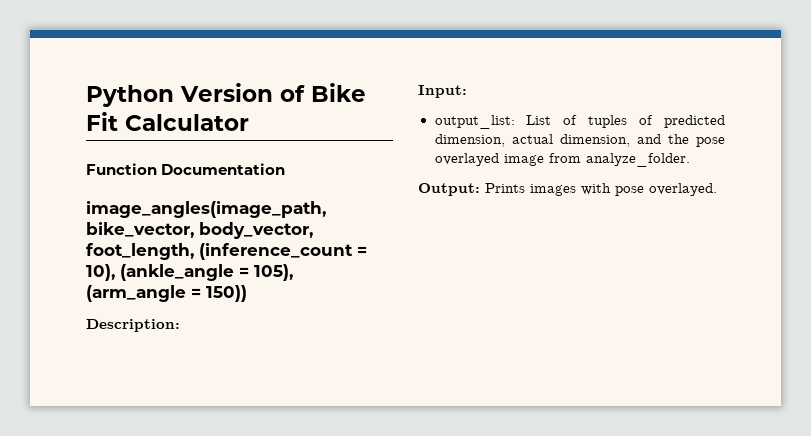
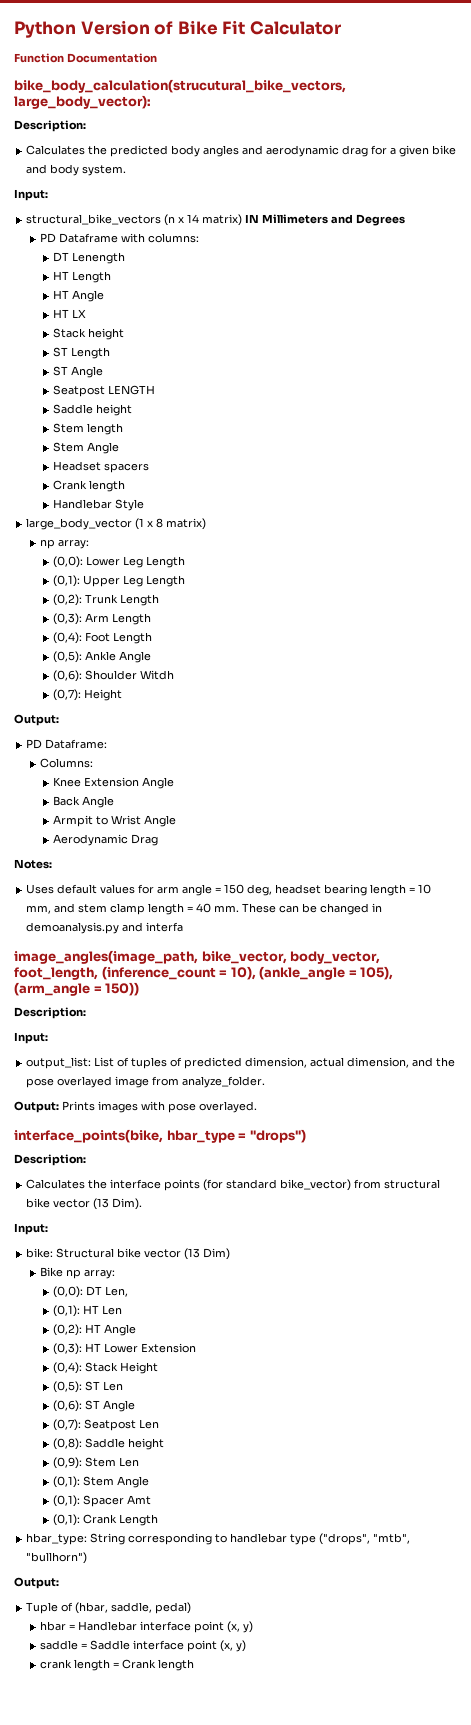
(286, 169) none -> [14,79,346,93] [14,95,151,109] [14,120,86,132] [26,145,457,157] [26,164,127,176] [14,189,48,201] [26,214,406,226] [39,233,199,243] [53,252,126,264] [53,271,112,283] [53,290,105,302] [53,309,87,318] [53,328,125,340] [53,347,111,359] [53,366,104,378] [53,385,156,397] [53,404,133,416] [53,423,124,435] [53,442,120,454] [53,461,150,473] [53,480,126,492] [53,499,145,511] [26,518,207,530] [39,539,89,549] [53,556,186,568] [53,575,186,587] [53,594,160,606] [53,613,152,625] [53,632,153,644] [53,651,152,663] [53,670,175,682] [53,689,123,701] [14,714,59,726] [26,739,108,749] [39,758,93,768] [53,777,175,789] [53,796,115,808] [53,815,177,827] [53,834,159,846] [14,859,52,869] [26,884,432,896] [26,903,383,915] [26,922,184,934] // bike_body_calculation(strucutural_bike_vectors, large_body_vector): // Description: // Calculates the predicted body angles and aerodynamic drag for a given bike and body system. // Input: // structural_bike_vectors (n x 14 matrix) IN Millimeters and Degrees // PD Dataframe with columns: // DT Lenength // HT Length // HT Angle // HT LX // Stack height // ST Length // ST Angle // Seatpost LENGTH // Saddle height // Stem length // Stem Angle // Headset spacers // Crank length // Handlebar Style // large_body_vector (1 x 8 matrix) // np array: // (0,0): Lower Leg Length // (0,1): Upper Leg Length // (0,2): Trunk Length // (0,3): Arm Length // (0,4): Foot Length // (0,5): Ankle Angle // (0,6): Shoulder Witdh // (0,7): Height // Output: // PD Dataframe: // Columns: // Knee Extension Angle // Back Angle // Armpit to Wrist Angle // Aerodynamic Drag // Notes: // Uses default values for arm angle = 150 deg, headset bearing length = 10 mm, and stem clamp length = 40 mm. These can be changed in demoanalysis.py and interfa
(717, 189) none -> [14,1129,306,1143] [14,1154,86,1166] [26,1179,441,1191] [26,1198,143,1210] [14,1223,48,1235] [26,1248,231,1260] [39,1267,115,1279] [53,1286,129,1298] [53,1305,123,1317] [53,1324,137,1336] [53,1343,197,1355] [53,1362,159,1374] [53,1381,124,1393] [53,1400,136,1412] [53,1419,160,1431] [53,1438,165,1450] [53,1457,140,1469] [53,1476,150,1488] [53,1495,152,1507] [53,1514,159,1526] [26,1533,411,1545] [26,1552,88,1564] [14,1577,59,1589] [26,1602,192,1614] [39,1621,253,1633] [39,1640,246,1652] [39,1659,194,1671] // interface_points(bike, hbar_type = "drops") // Description: // Calculates the interface points (for standard bike_vector) from structural bike vector (13 Dim). // Input: // bike: Structural bike vector (13 Dim) // Bike np array: // (0,0): DT Len, // (0,1): HT Len // (0,2): HT Angle // (0,3): HT Lower Extension // (0,4): Stack Height // (0,5): ST Len // (0,6): ST Angle // (0,7): Seatpost Len // (0,8): Saddle height // (0,9): Stem Len // (0,1): Stem Angle // (0,1): Spacer Amt // (0,1): Crank Length // hbar_type: String corresponding to handlebar type ("drops", "mtb", "bullhorn") // Output: // Tuple of (hbar, saddle, pedal) // hbar = Handlebar interface point (x, y) // saddle = Saddle interface point (x, y) // crank length = Crank length

